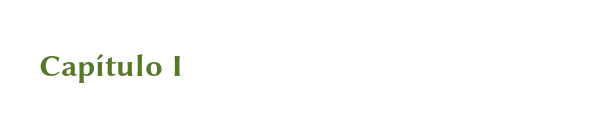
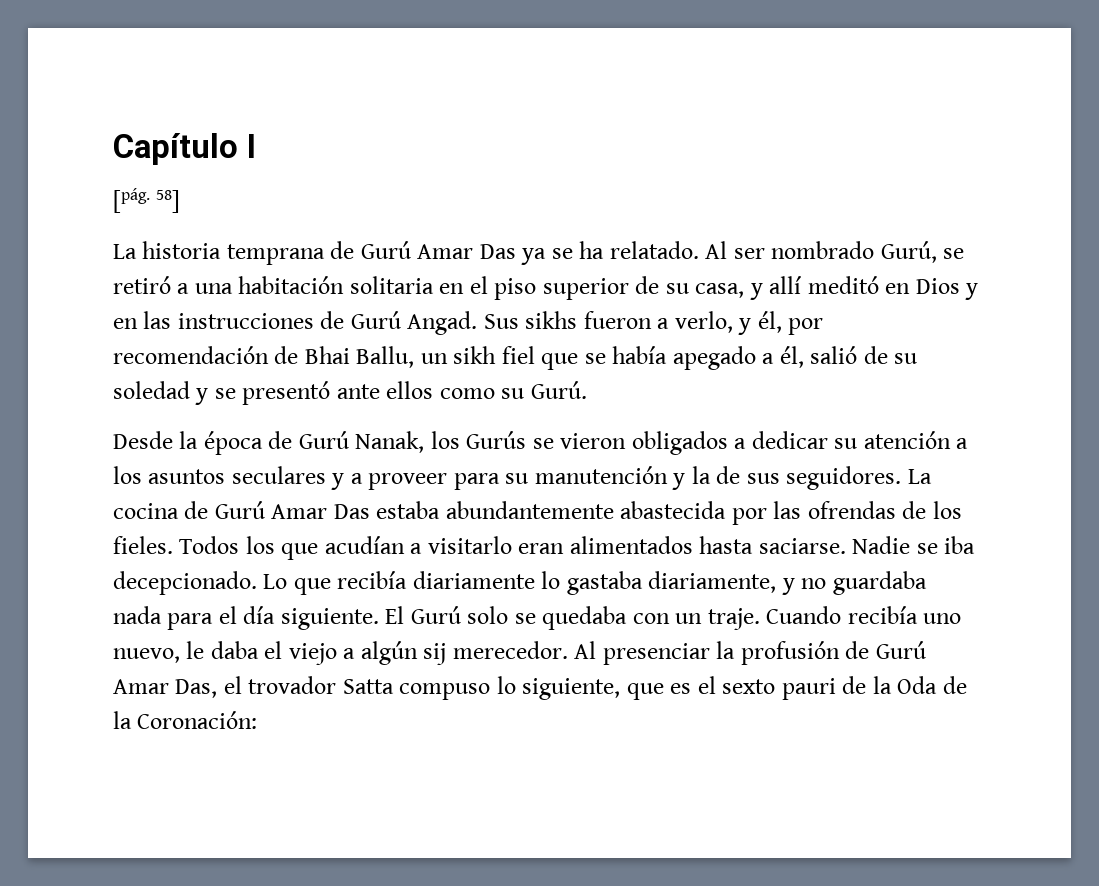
(182, 66) none -> [113,188,181,213] [113,241,965,265] [113,276,979,300] [113,311,824,335] [113,346,918,370] [113,381,587,405] [113,431,969,455] [113,466,932,490] [113,501,962,525] [113,536,976,560] [113,571,927,595] [113,606,962,630] [113,641,926,665] [113,676,967,700] [113,711,258,729] // [pág. 58] // La historia temprana de Gurú Amar Das ya se ha relatado. Al ser nombrado Gurú, se retiró a una habitación solitaria en el piso superior de su casa, y allí meditó en Dios y en las instrucciones de Gurú Angad. Sus sikhs fueron a verlo, y él, por recomendación de Bhai Ballu, un sikh fiel que se había apegado a él, salió de su soledad y se presentó ante ellos como su Gurú. // Desde la época de Gurú Nanak, los Gurús se vieron obligados a dedicar su atención a los asuntos seculares y a proveer para su manutención y la de sus seguidores. La cocina de Gurú Amar Das estaba abundantemente abastecida por las ofrendas de los fieles. Todos los que acudían a visitarlo eran alimentados hasta saciarse. Nadie se iba decepcionado. Lo que recibía diariamente lo gastaba diariamente, y no guardaba nada para el día siguiente. El Gurú solo se quedaba con un traje. Cuando recibía uno nuevo, le daba el viejo a algún sij merecedor. Al presenciar la profusión de Gurú Amar Das, el trovador Satta compuso lo siguiente, que es el sexto pauri de la Oda de la Coronación:

